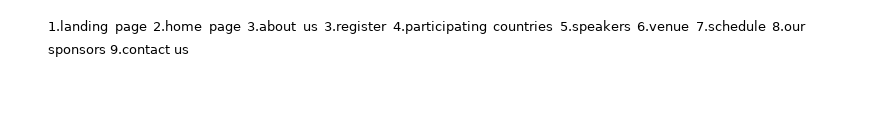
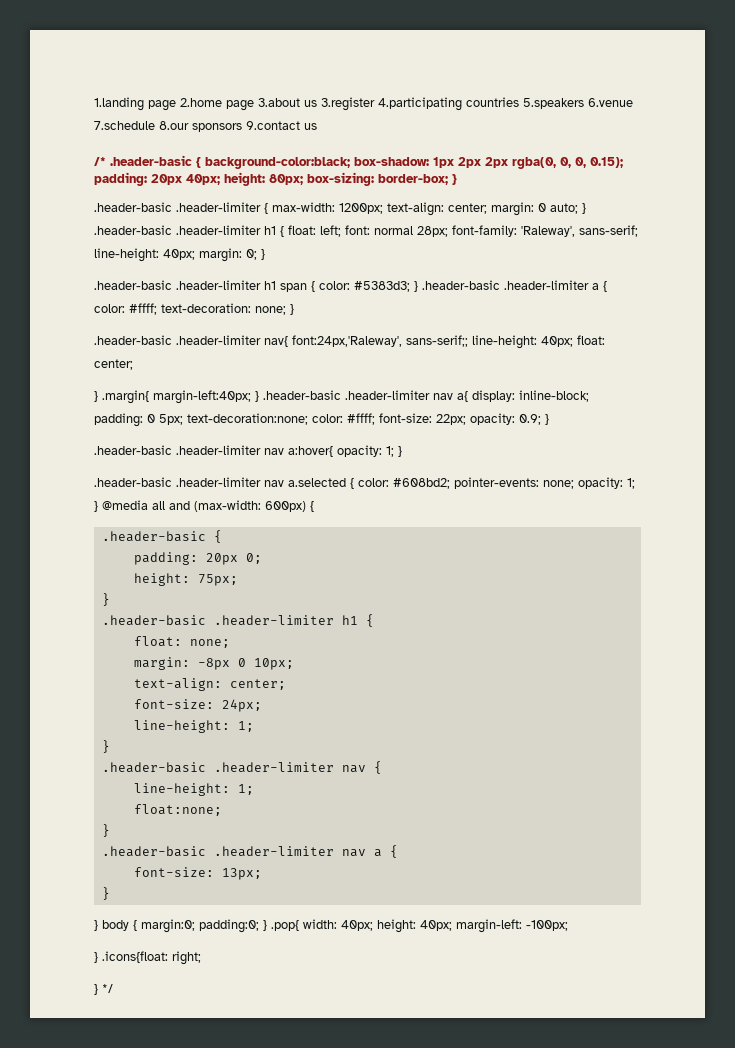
(189, 50) none -> [94,155,623,169] [94,172,457,186] [94,202,586,216] [94,225,638,237] [94,248,265,262] [94,280,607,292] [94,303,294,315] [94,335,605,349] [94,359,133,370] [94,390,589,404] [94,413,549,427] [94,445,402,457] [94,477,635,489] [94,500,314,512] [101,530,222,543] [133,552,262,565] [133,573,238,586] [101,593,110,606] [101,614,374,627] [133,636,230,648] [133,657,294,670] [133,678,286,691] [133,699,262,712] [133,720,254,733] [101,740,110,753] [101,761,382,774] [133,783,254,796] [133,804,222,816] [101,824,110,837] [101,845,398,858] [133,867,262,880] [101,887,110,900] [94,919,568,933] [94,951,201,965] [94,984,113,995] // /* .header-basic { background-color:black; box-shadow: 1px 2px 2px rgba(0, 0, 0, 0.15); padding: 20px 40px; height: 80px; box-sizing: border-box; } // .header-basic .header-limiter { max-width: 1200px; text-align: center; margin: 0 auto; } .header-basic .header-limiter h1 { float: left; font: normal 28px; font-family: 'Raleway', sans-serif; line-height: 40px; margin: 0; } // .header-basic .header-limiter h1 span { color: #5383d3; } .header-basic .header-limiter a { color: #ffff; text-decoration: none; } // .header-basic .header-limiter nav{ font:24px,'Raleway', sans-serif;; line-height: 40px; float: center; // } .margin{ margin-left:40px; } .header-basic .header-limiter nav a{ display: inline-block; padding: 0 5px; text-decoration:none; color: #ffff; font-size: 22px; opacity: 0.9; } // .header-basic .header-limiter nav a:hover{ opacity: 1; } // .header-basic .header-limiter nav a.selected { color: #608bd2; pointer-events: none; opacity: 1; } @media all and (max-width: 600px) { // .header-basic { // padding: 20px 0; // height: 75px; // } // .header-basic .header-limiter h1 { // float: none; // margin: -8px 0 10px; // text-align: center; // font-size: 24px; // line-height: 1; // } // .header-basic .header-limiter nav { // line-height: 1; // float:none; // } // .header-basic .header-limiter nav a { // font-size: 13px; // } // } body { margin:0; padding:0; } .pop{ width: 40px; height: 40px; margin-left: -100px; // } .icons{float: right; // } */

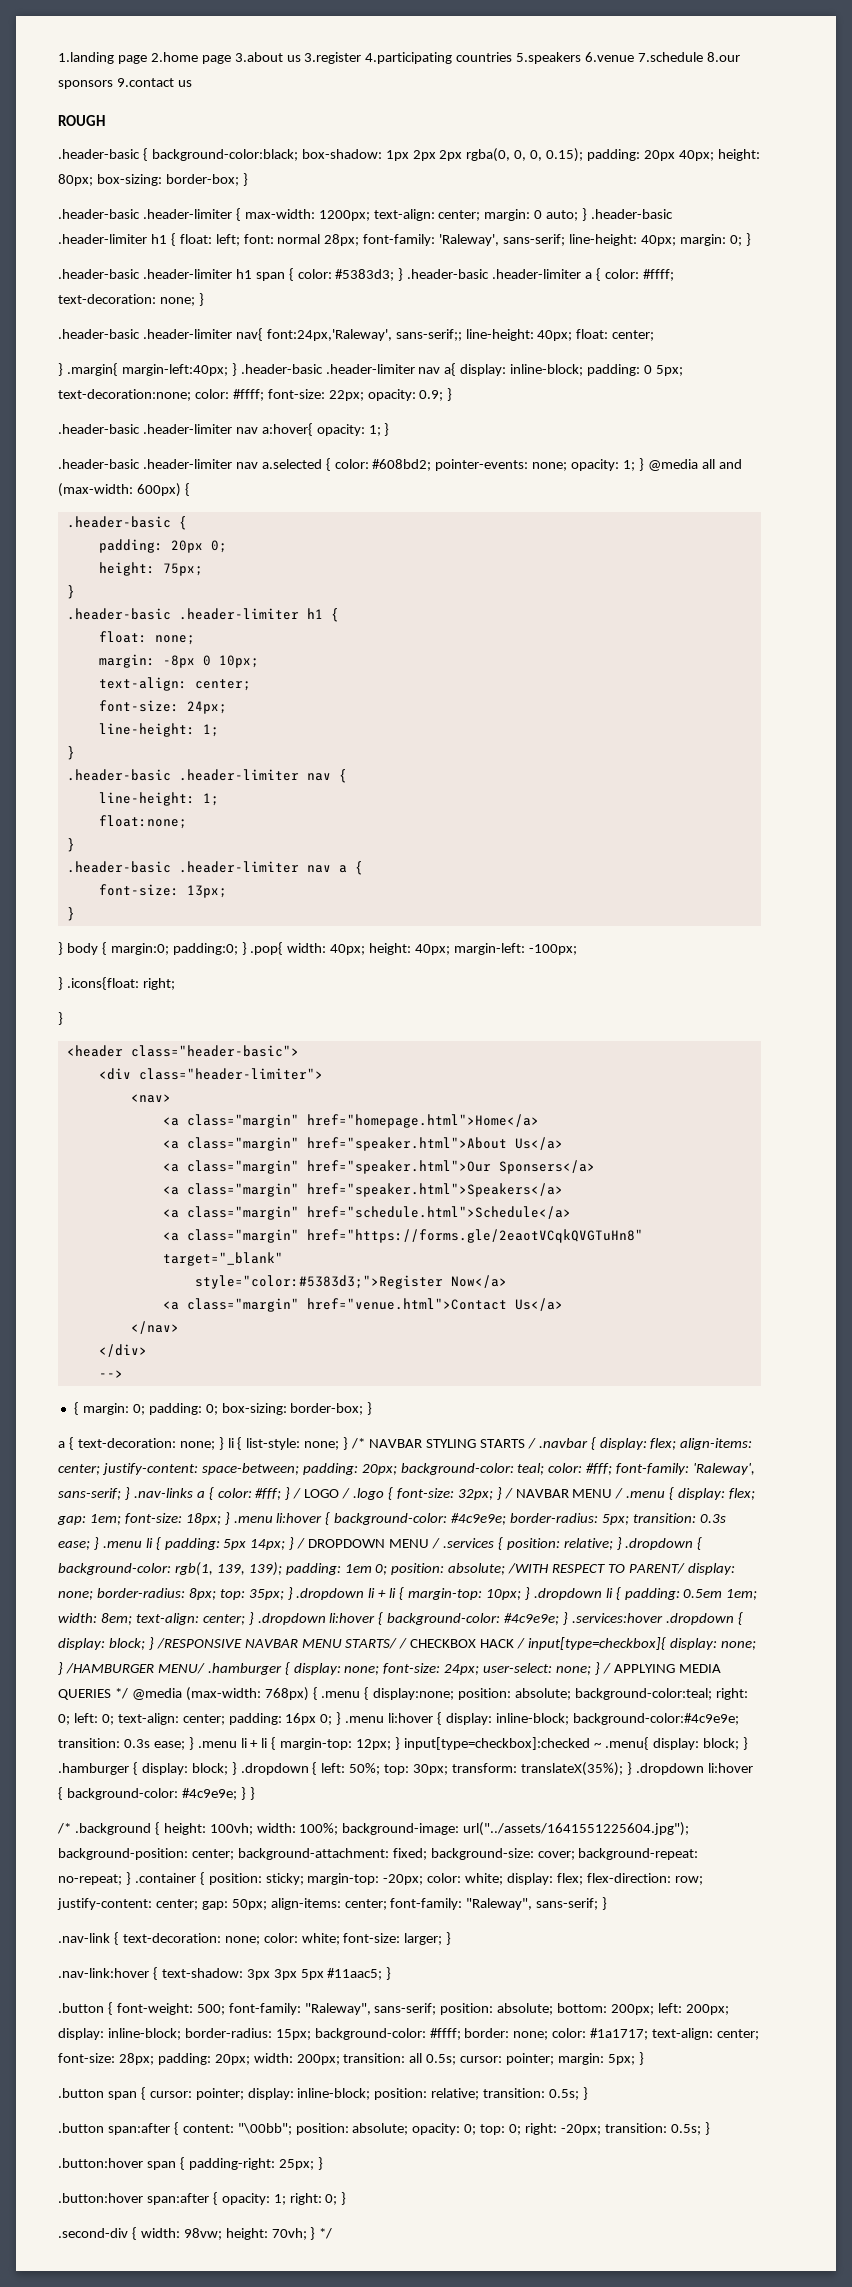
[94,157,106,166] /* -> [58,115,105,126] ROUGH //
(98, 989) none -> [66,1045,299,1057] [98,1068,323,1080] [130,1094,171,1103] [162,1114,539,1128] [162,1137,563,1151] [162,1160,595,1174] [162,1183,563,1197] [162,1206,571,1220] [162,1229,643,1243] [162,1252,283,1266] [194,1275,507,1289] [162,1298,563,1312] [130,1321,179,1334] [98,1344,147,1357] [98,1370,123,1378] [73,1402,373,1415] [58,1437,753,1450] [58,1463,756,1475] [58,1487,756,1500] [57,1512,726,1525] [58,1537,703,1550] [58,1562,735,1576] [58,1587,758,1600] [58,1612,743,1625] [58,1637,756,1650] [58,1662,721,1675] [58,1687,748,1701] [58,1712,739,1725] [58,1737,748,1750] [58,1762,753,1776] [58,1787,255,1800] [57,1822,690,1836] [58,1848,699,1860] [58,1872,703,1885] [57,1897,608,1910] [58,1932,452,1945] [58,1967,392,1980] [58,2002,729,2015] [58,2028,760,2040] [58,2052,644,2065] [58,2087,589,2100] [58,2122,710,2135] [58,2157,323,2170] [58,2192,347,2205] [58,2227,316,2240] // <header class="header-basic"> // <div class="header-limiter"> // <nav> // <a class="margin" href="homepage.html">Home</a> // <a class="margin" href="speaker.html">About Us</a> // <a class="margin" href="speaker.html">Our Sponsers</a> // <a class="margin" href="speaker.html">Speakers</a> // <a class="margin" href="schedule.html">Schedule</a> // <a class="margin" href="https://forms.gle/2eaotVCqkQVGTuHn8" target="_blank" // style="color:#5383d3;">Register Now</a> // <a class="margin" href="venue.html">Contact Us</a> // </nav> // </div> // --> // { margin: 0; padding: 0; box-sizing: border-box; } // a { text-decoration: none; } li { list-style: none; } /* NAVBAR STYLING STARTS / .navbar { display: flex; align-items: center; justify-content: space-between; padding: 20px; background-color: teal; color: #fff; font-family: 'Raleway', sans-serif; } .nav-links a { color: #fff; } / LOGO / .logo { font-size: 32px; } / NAVBAR MENU / .menu { display: flex; gap: 1em; font-size: 18px; } .menu li:hover { background-color: #4c9e9e; border-radius: 5px; transition: 0.3s ease; } .menu li { padding: 5px 14px; } / DROPDOWN MENU / .services { position: relative; } .dropdown { background-color: rgb(1, 139, 139); padding: 1em 0; position: absolute; /WITH RESPECT TO PARENT/ display: none; border-radius: 8px; top: 35px; } .dropdown li + li { margin-top: 10px; } .dropdown li { padding: 0.5em 1em; width: 8em; text-align: center; } .dropdown li:hover { background-color: #4c9e9e; } .services:hover .dropdown { display: block; } /RESPONSIVE NAVBAR MENU STARTS/ / CHECKBOX HACK / input[type=checkbox]{ display: none; } /HAMBURGER MENU/ .hamburger { display: none; font-size: 24px; user-select: none; } / APPLYING MEDIA QUERIES */ @media (max-width: 768px) { .menu { display:none; position: absolute; background-color:teal; right: 0; left: 0; text-align: center; padding: 16px 0; } .menu li:hover { display: inline-block; background-color:#4c9e9e; transition: 0.3s ease; } .menu li + li { margin-top: 12px; } input[type=checkbox]:checked ~ .menu{ display: block; } .hamburger { display: block; } .dropdown { left: 50%; top: 30px; transform: translateX(35%); } .dropdown li:hover { background-color: #4c9e9e; } } // /* .background { height: 100vh; width: 100%; background-image: url("../assets/1641551225604.jpg"); background-position: center; background-attachment: fixed; background-size: cover; background-repeat: no-repeat; } .container { position: sticky; margin-top: -20px; color: white; display: flex; flex-direction: row; justify-content: center; gap: 50px; align-items: center; font-family: "Raleway", sans-serif; } // .nav-link { text-decoration: none; color: white; font-size: larger; } // .nav-link:hover { text-shadow: 3px 3px 5px #11aac5; } // .button { font-weight: 500; font-family: "Raleway", sans-serif; position: absolute; bottom: 200px; left: 200px; display: inline-block; border-radius: 15px; background-color: #ffff; border: none; color: #1a1717; text-align: center; font-size: 28px; padding: 20px; width: 200px; transition: all 0.5s; cursor: pointer; margin: 5px; } // .button span { cursor: pointer; display: inline-block; position: relative; transition: 0.5s; } // .button span:after { content: "\00bb"; position: absolute; opacity: 0; top: 0; right: -20px; transition: 0.5s; } // .button:hover span { padding-right: 25px; } // .button:hover span:after { opacity: 1; right: 0; } // .second-div { width: 98vw; height: 70vh; }

